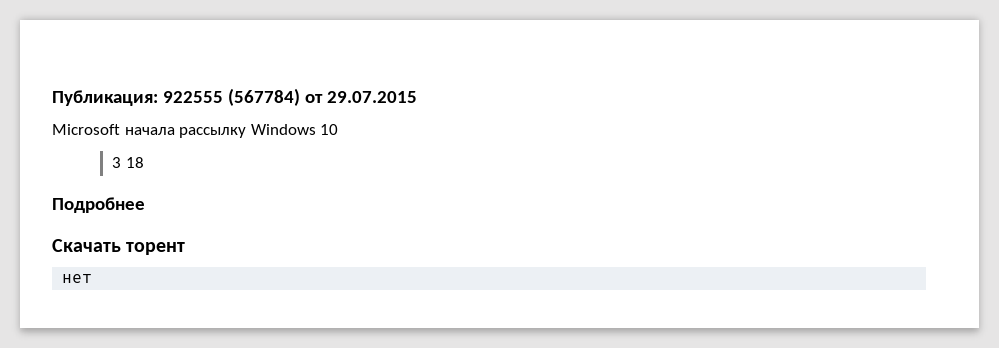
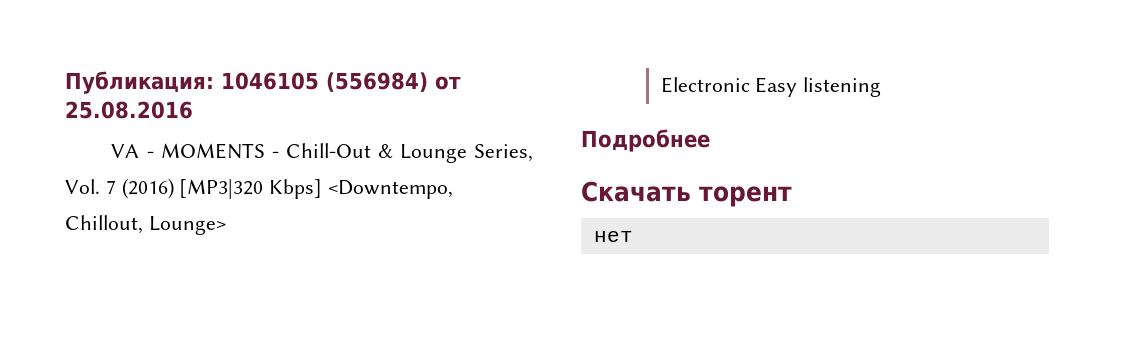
[162,88,417,106] [52,124,339,138] [112,157,144,168] 922555 (567784) от 29.07.2015 // Microsoft начала рассылку Windows 10 // 3 18 -> [221,72,461,92] [65,101,193,119] [111,143,533,163] [65,178,454,199] [65,215,226,235] [660,77,882,97] 1046105 (556984) от 25.08.2016 // VA - MOMENTS - Chill-Out & Lounge Series, Vol. 7 (2016) [MP3|320 Kbps] <Downtempo, Chillout, Lounge> // Electronic Easy listening

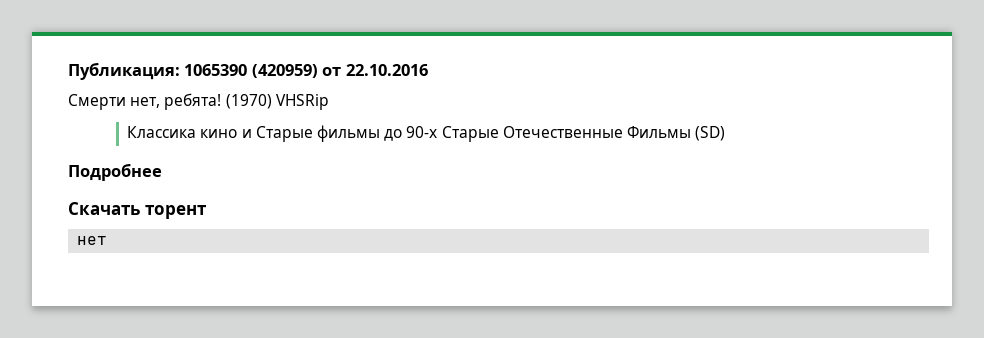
[221,72,461,92] [65,101,193,119] [111,143,533,163] [65,178,454,199] [65,215,226,235] [660,77,882,97] 1046105 (556984) от 25.08.2016 // VA - MOMENTS - Chill-Out & Lounge Series, Vol. 7 (2016) [MP3|320 Kbps] <Downtempo, Chillout, Lounge> // Electronic Easy listening -> [184,64,428,78] [68,93,329,110] [127,125,726,142] 1065390 (420959) от 22.10.2016 // Смерти нет, ребята! (1970) VHSRip // Классика кино и Старые фильмы до 90-х Старые Отечественные Фильмы (SD)

